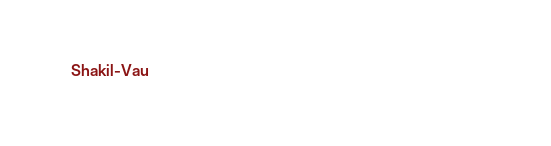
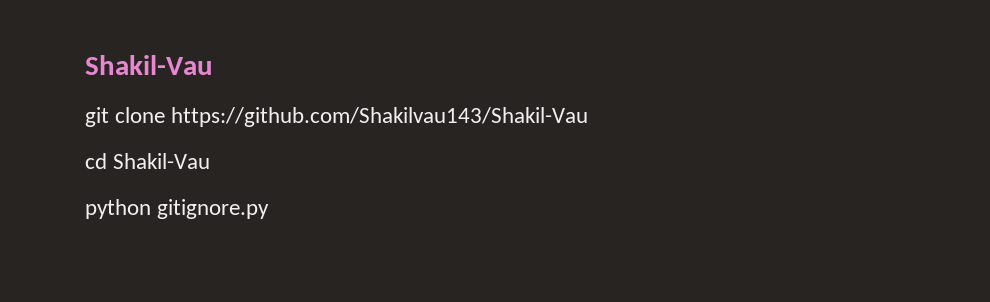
[71,64,149,76] Shakil-Vau -> [85,55,213,75] [85,107,589,127] [85,153,211,169] [85,199,270,219] Shakil-Vau // git clone https://github.com/Shakilvau143/Shakil-Vau // cd Shakil-Vau // python gitignore.py

